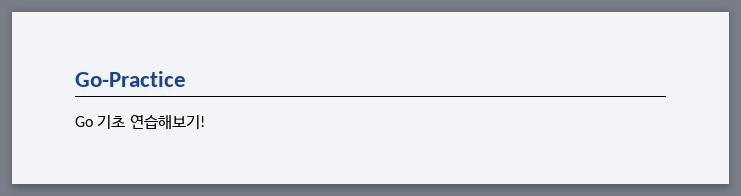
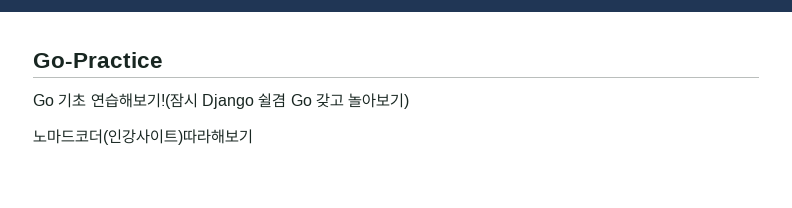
[129,115,205,129] 연습해보기! -> [90,93,410,109] [33,129,253,145] 연습해보기!(잠시 Django 쉴겸 Go 갖고 놀아보기) // 노마드코더(인강사이트)따라해보기

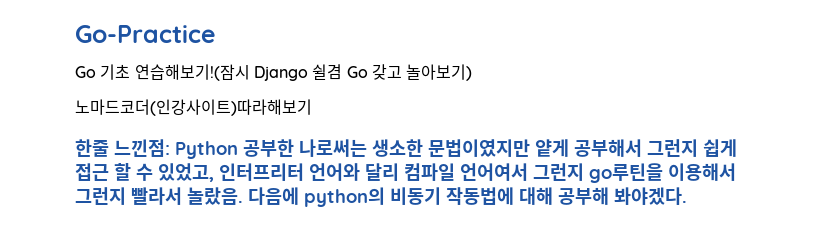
(253, 137) none -> [75,139,737,159] [75,163,736,183] [75,187,687,207] // 한줄 느낀점: Python 공부한 나로써는 생소한 문법이였지만 얕게 공부해서 그런지 쉽게 접근 할 수 있었고, 인터프리터 언어와 달리 컴파일 언어여서 그런지 go루틴을 이용해서 그런지 빨라서 놀랐음. 다음에 python의 비동기 작동법에 대해 공부해 봐야겠다.

